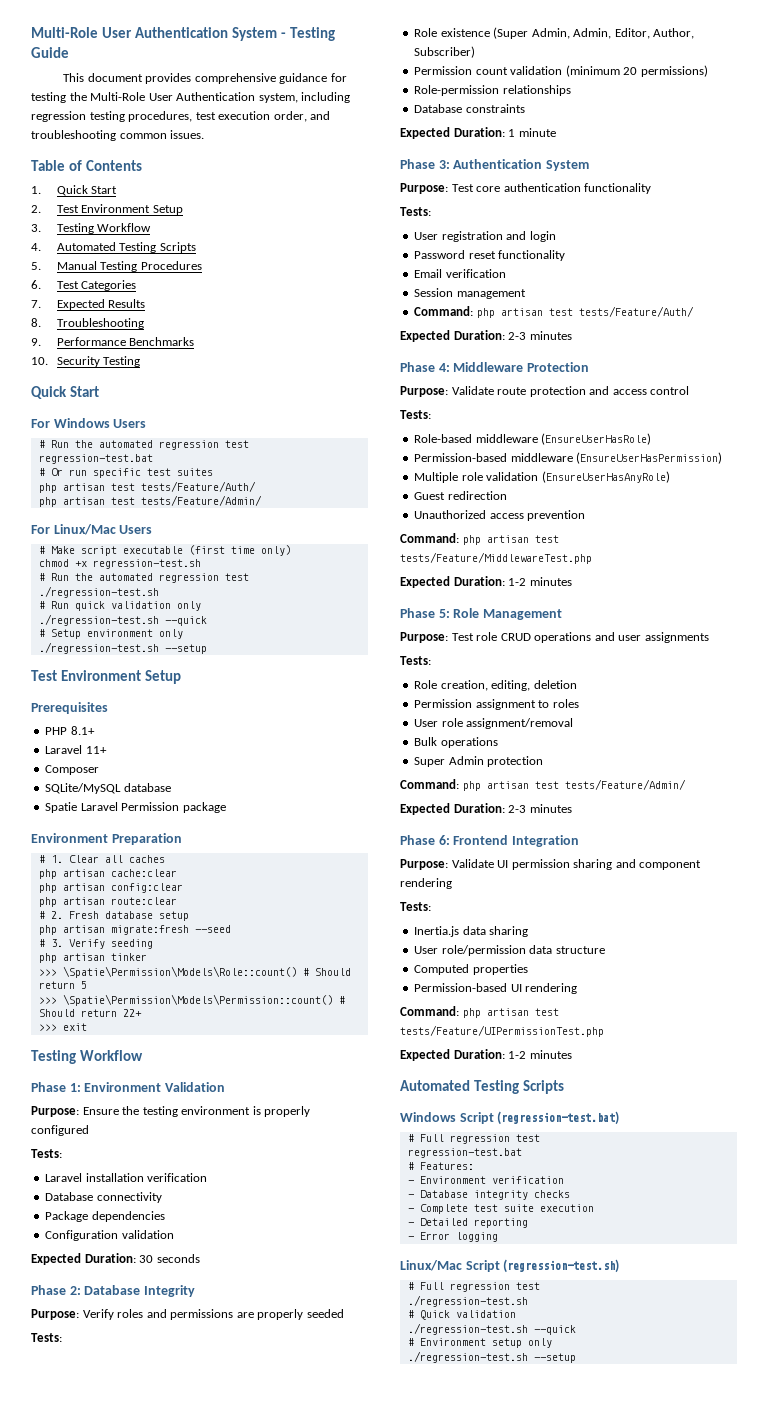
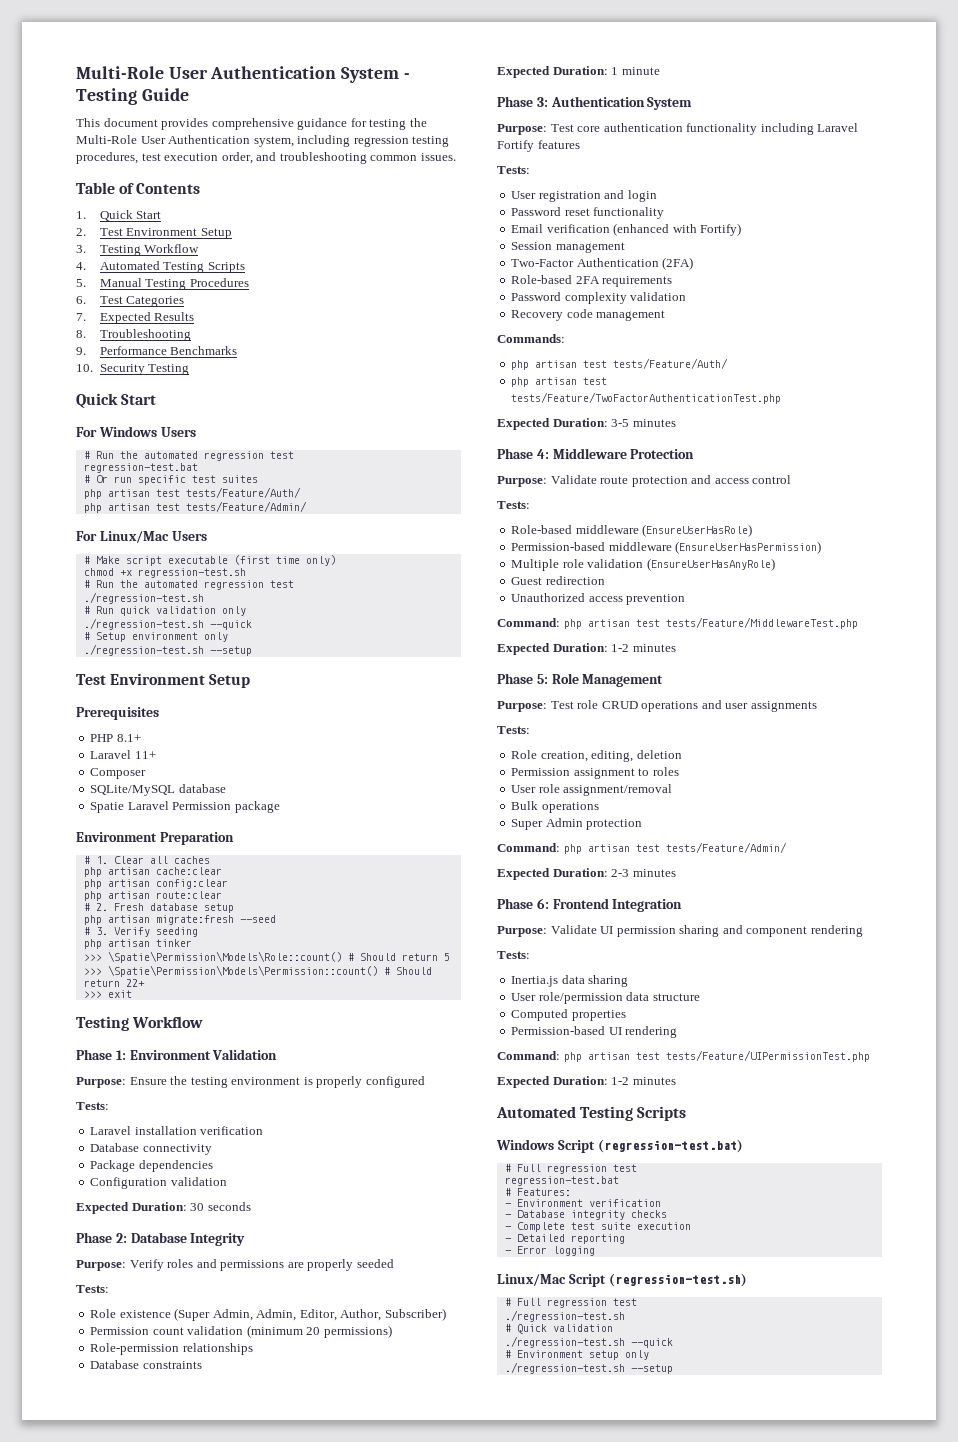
(652, 188) none -> [760,123,859,135] [497,140,580,152] including Laravel Fortify features
(506, 273) none -> [613,223,742,236] (enhanced with Fortify)
[414,306,694,318] [400,330,527,342] Command: php artisan test tests/Feature/Auth/ // Expected Duration: 2-3 -> [511,257,694,270] [511,275,673,287] [511,292,687,304] [511,309,666,321] [497,334,565,343] [511,358,729,370] [511,377,608,387] [511,392,782,404] [497,418,630,430] Two-Factor Authentication (2FA) // Role-based 2FA requirements // Password complexity validation // Recovery code management // Commands: // php artisan test tests/Feature/Auth/ // php artisan test tests/Feature/TwoFactorAuthenticationTest.php // Expected Duration: 3-5

